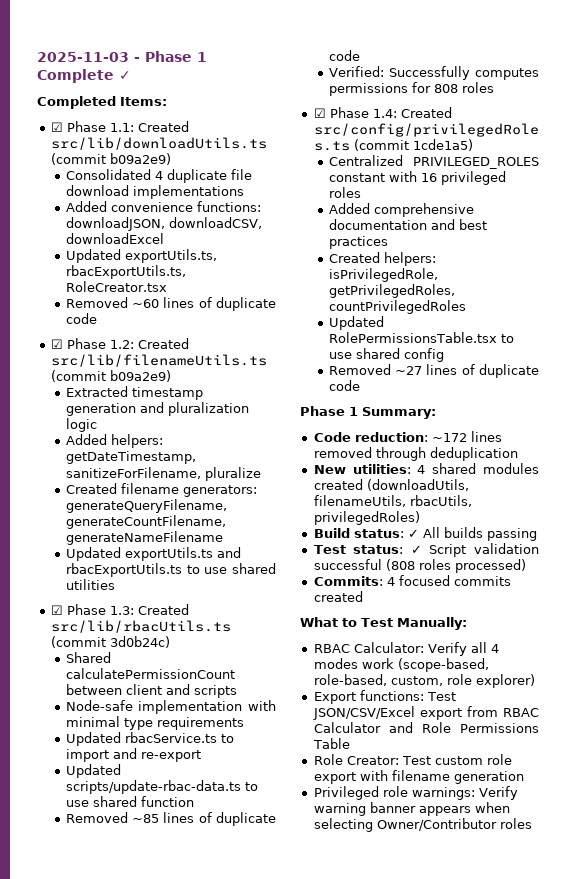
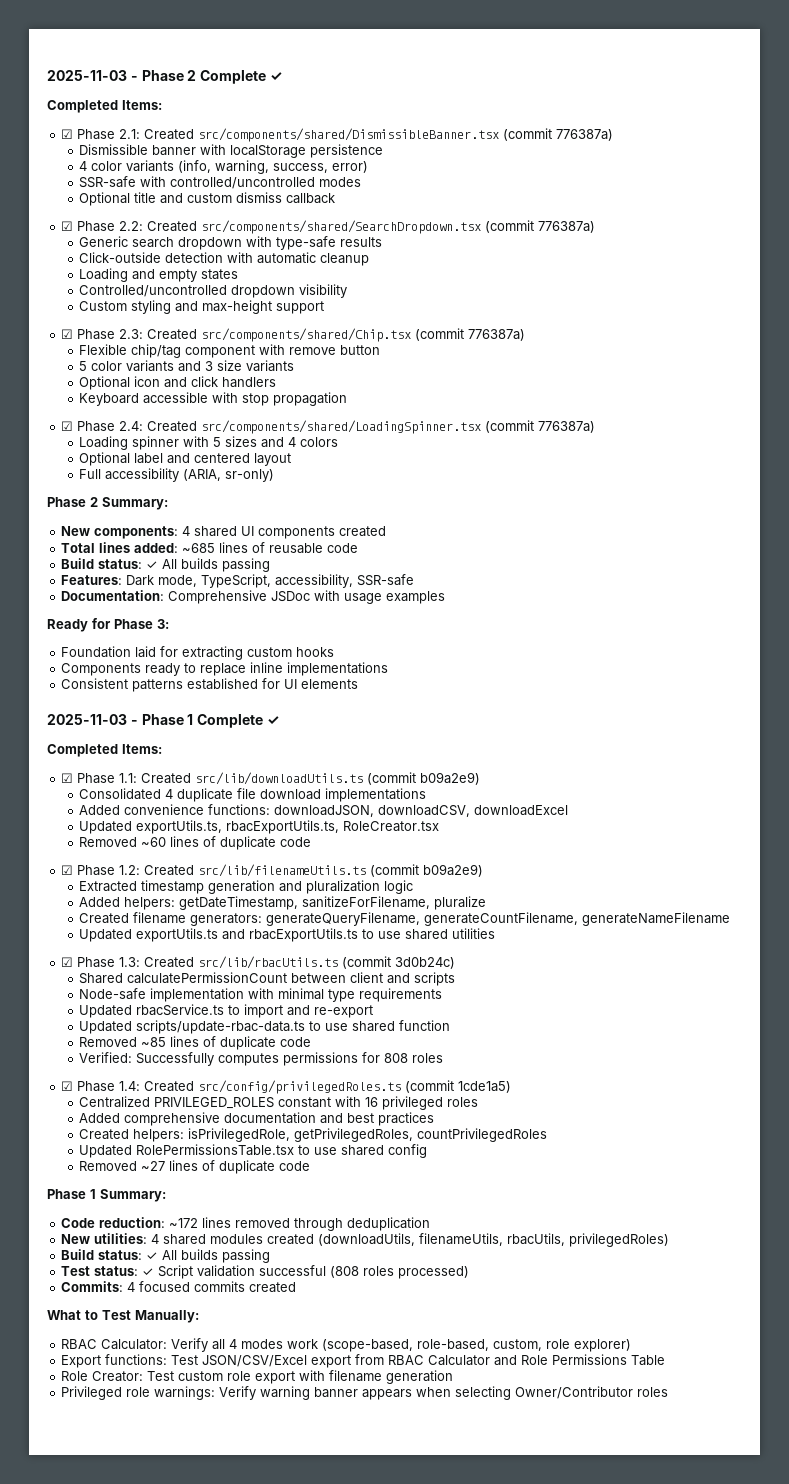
[37,51,192,62] 2025-11-03 - Phase -> [47,70,282,84] [47,100,162,113] [61,128,614,142] [79,144,384,158] [79,160,369,174] [79,176,362,189] [79,192,336,206] [61,220,596,234] [79,236,383,250] [79,252,370,266] [79,268,239,282] [79,284,348,298] [79,300,325,314] [61,328,526,342] [79,344,381,358] [79,360,295,372] [79,376,277,390] [79,392,348,406] [61,420,596,434] [79,436,339,450] [79,452,292,466] [79,468,275,482] [47,497,168,510] [61,526,387,539] [61,542,359,554] [61,558,271,572] [61,574,415,588] [61,590,446,604] [47,618,169,632] [61,646,335,660] [61,662,389,676] [61,678,359,692] [47,714,184,725] 2025-11-03 - Phase 2 Complete ✓ // Completed Items: // ☑ Phase 2.1: Created src/components/shared/DismissibleBanner.tsx (commit 776387a) // Dismissible banner with localStorage persistence // 4 color variants (info, warning, success, error) // SSR-safe with controlled/uncontrolled modes // Optional title and custom dismiss callback // ☑ Phase 2.2: Created src/components/shared/SearchDropdown.tsx (commit 776387a) // Generic search dropdown with type-safe results // Click-outside detection with automatic cleanup // Loading and empty states // Controlled/uncontrolled dropdown visibility // Custom styling and max-height support // ☑ Phase 2.3: Created src/components/shared/Chip.tsx (commit 776387a) // Flexible chip/tag component with remove button // 5 color variants and 3 size variants // Optional icon and click handlers // Keyboard accessible with stop propagation // ☑ Phase 2.4: Created src/components/shared/LoadingSpinner.tsx (commit 776387a) // Loading spinner with 5 sizes and 4 colors // Optional label and centered layout // Full accessibility (ARIA, sr-only) // Phase 2 Summary: // New components: 4 shared UI components created // Total lines added: ~685 lines of reusable code // Build status: ✓ All builds passing // Features: Dark mode, TypeScript, accessibility, SSR-safe // Documentation: Comprehensive JSDoc with usage examples // Ready for Phase 3: // Foundation laid for extracting custom hooks // Components ready to replace inline implementations // Consistent patterns established for UI elements // 2025-11-03 - Phase

